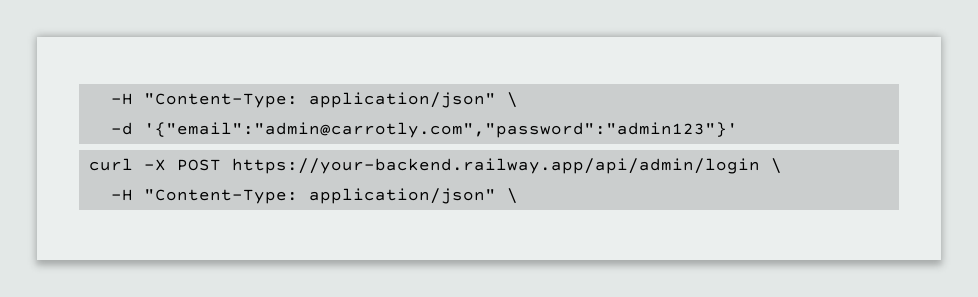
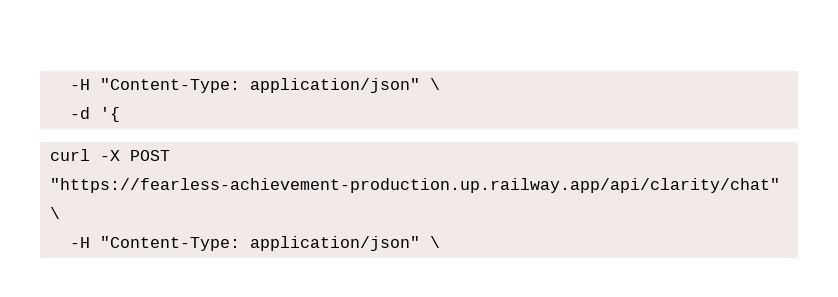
[143,122,738,138] '{"email":"admin@carrotly.com","password":"admin123"}' -> [99,107,120,122] '{
[231,158,760,174] https://your-backend.railway.app/api/admin/login -> [49,178,780,193] "https://fearless-achievement-production.up.railway.app/api/clarity/chat"

